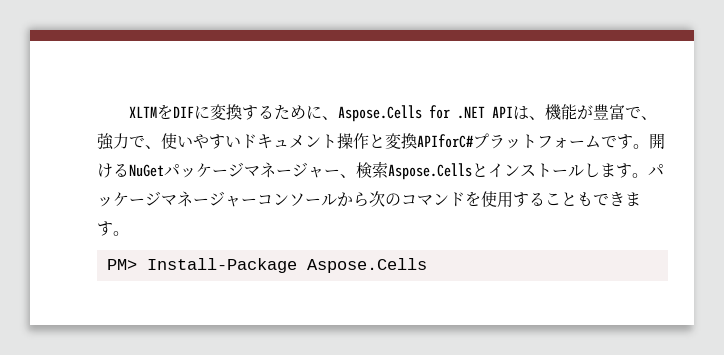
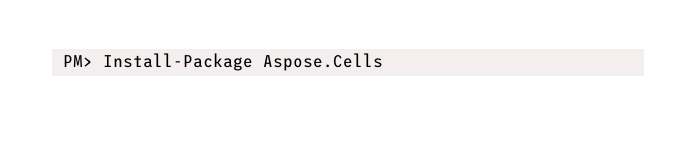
[129,104,658,122] [97,133,665,150] [97,161,664,180] [97,191,641,208] [97,221,129,236] XLTMをDIFに変換するために、Aspose.Cells for .NET APIは、機能が豊富で、強力で、使いやすいドキュメント操作と変換APIforC#プラットフォームです。開けるNuGetパッケージマネージャー、検索Aspose.Cellsとインストールします。パッケージマネージャーコンソールから次のコマンドを使用することもできます。 // -> (62, 61) none

